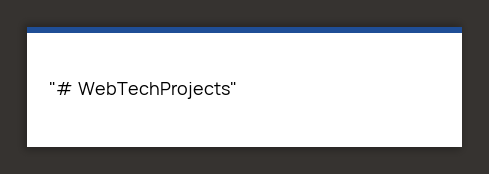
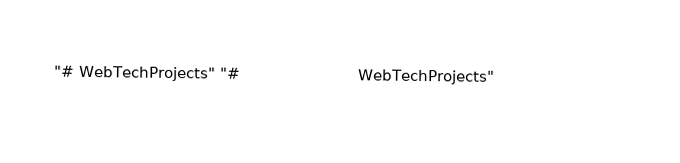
[49,82,237,99] "# WebTechProjects" -> [54,65,495,85] "# WebTechProjects" "# WebTechProjects"

